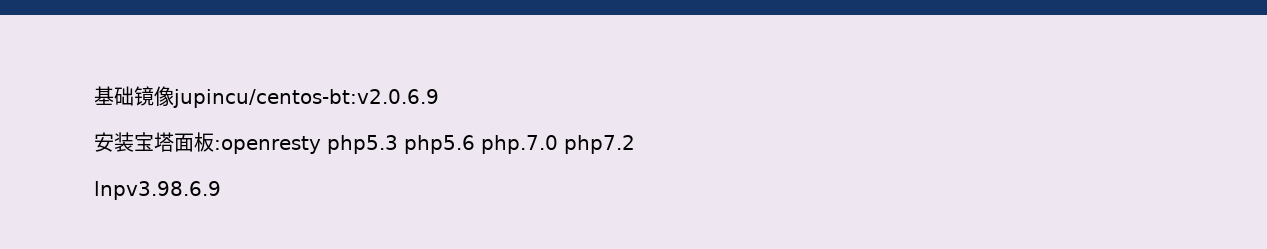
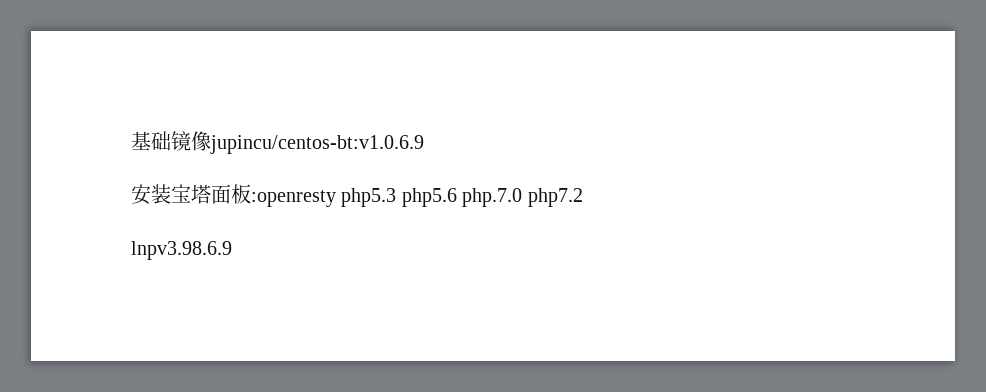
[173,89,439,108] jupincu/centos-bt:v2.0.6.9 -> [210,135,424,154] jupincu/centos-bt:v1.0.6.9

